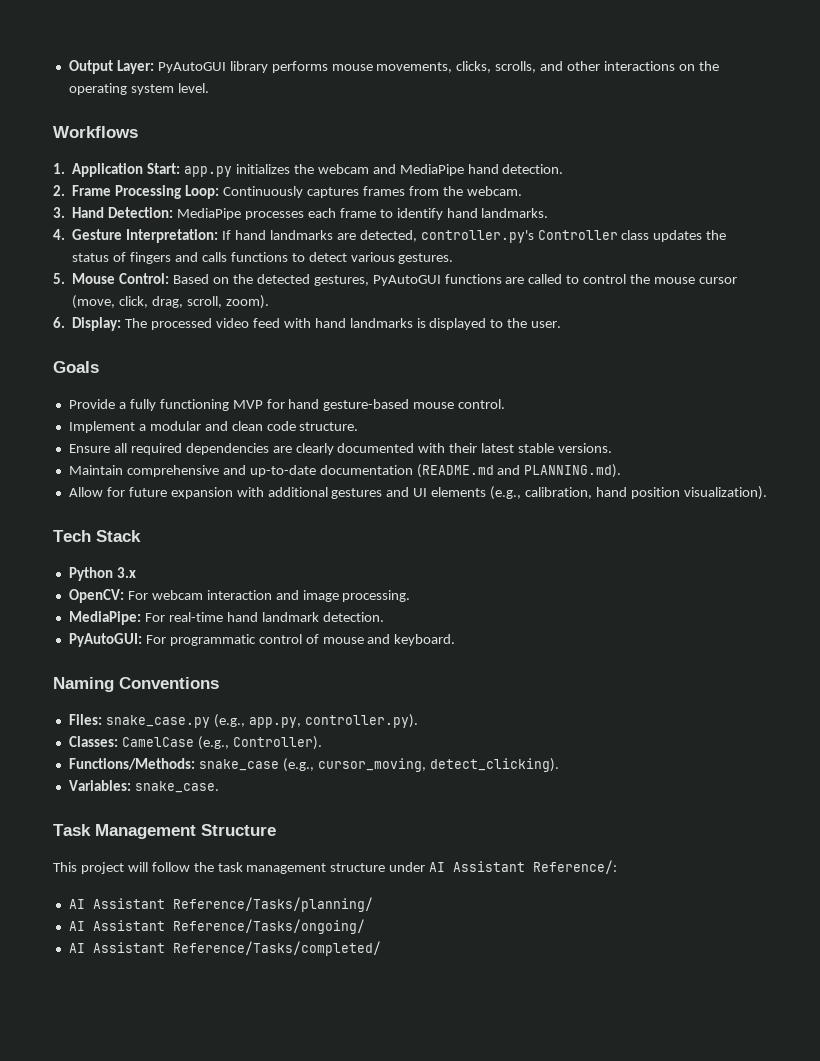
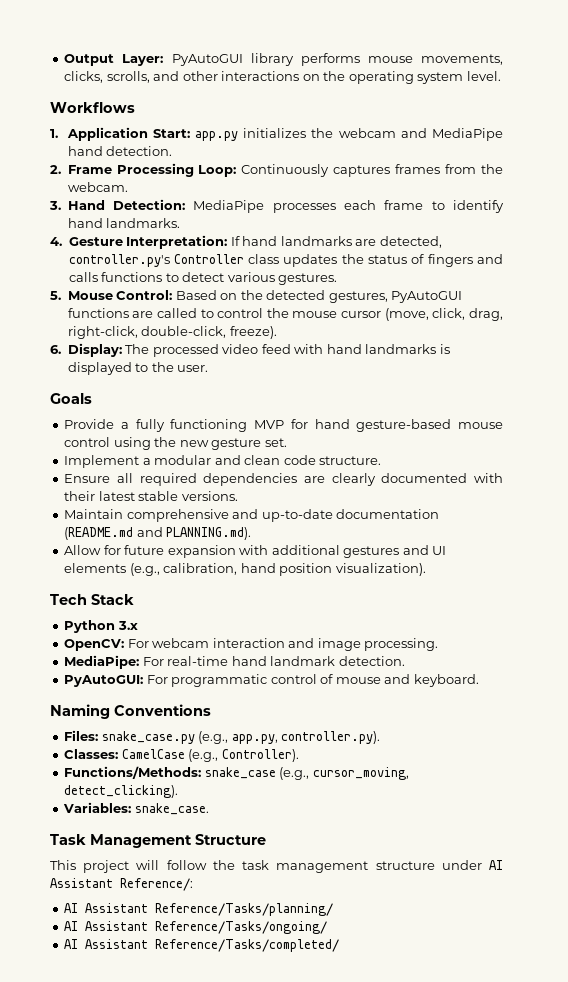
[186,295,269,309] scroll, zoom). -> [67,326,277,339] right-click, double-click, freeze).
[458,399,506,409] control. -> [64,437,287,450] control using the new gesture set.

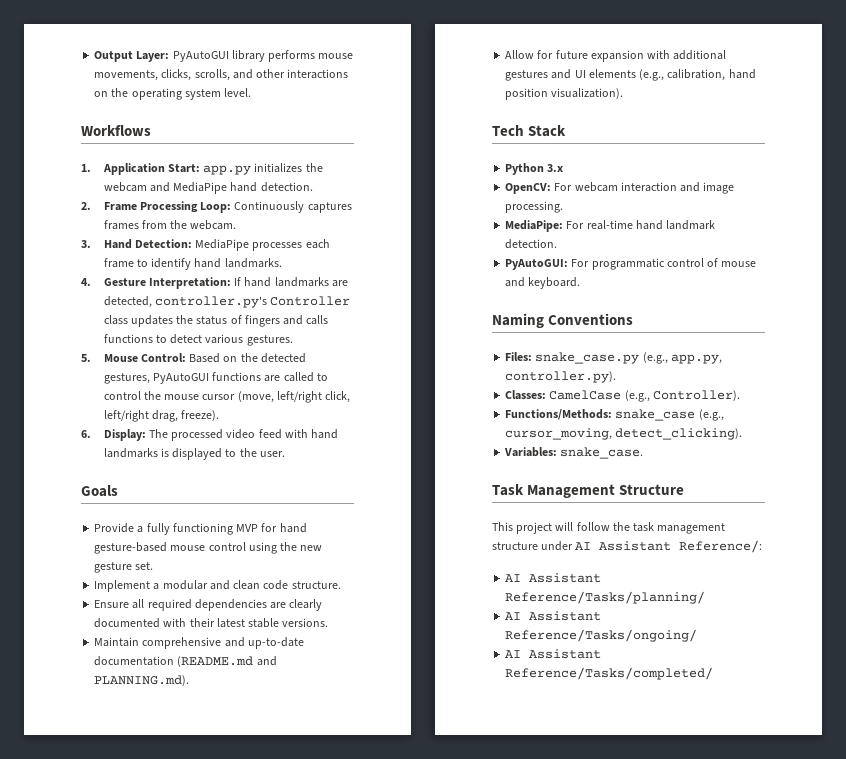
[432,308,503,321] [67,326,227,339] click, drag, right-click, double-click, -> [276,391,351,403] [103,410,178,422] left/right click, left/right drag,

